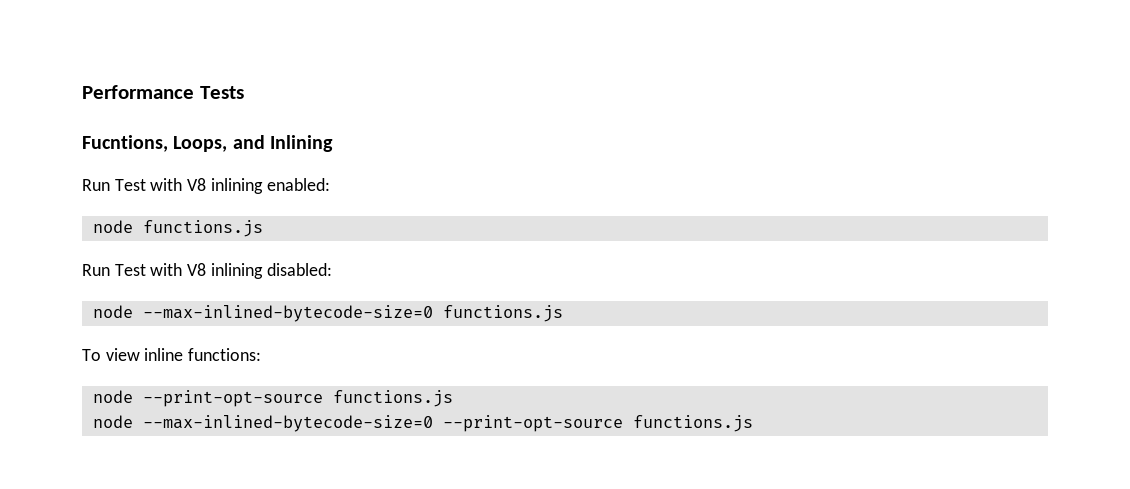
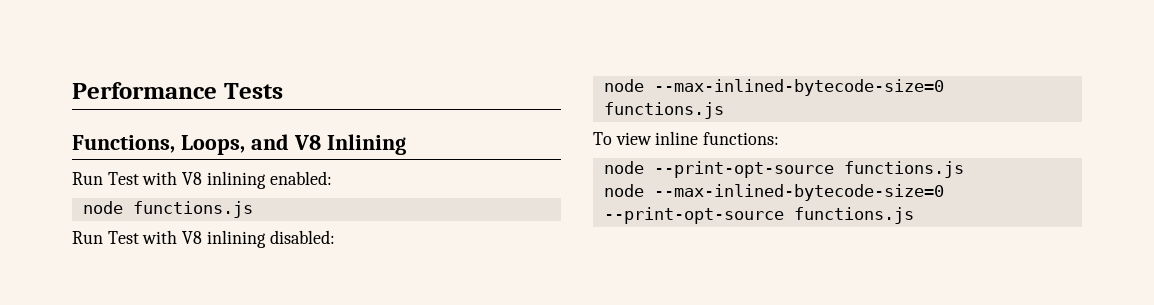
[82,135,168,152] Fucntions, -> [72,135,175,153] Functions,
(265, 142) none -> [293,135,321,150] V8

